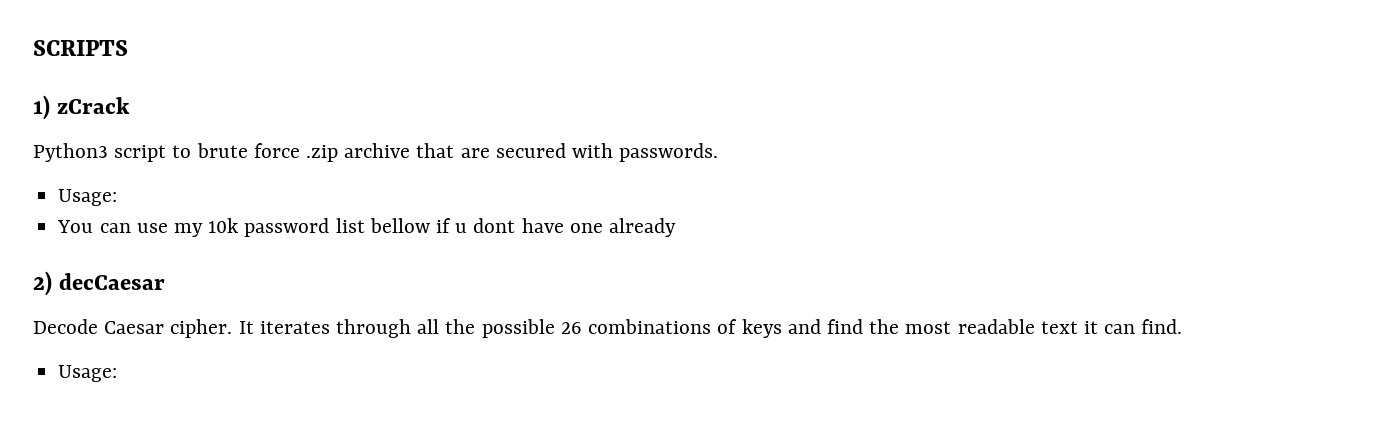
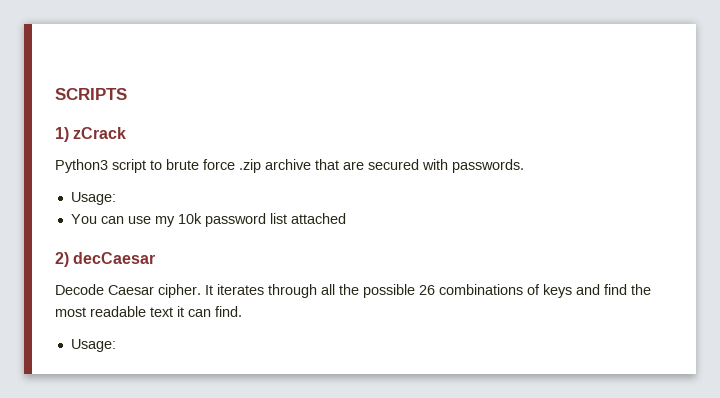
[369,218,677,237] bellow if u dont have one already -> [290,213,346,224] attached

